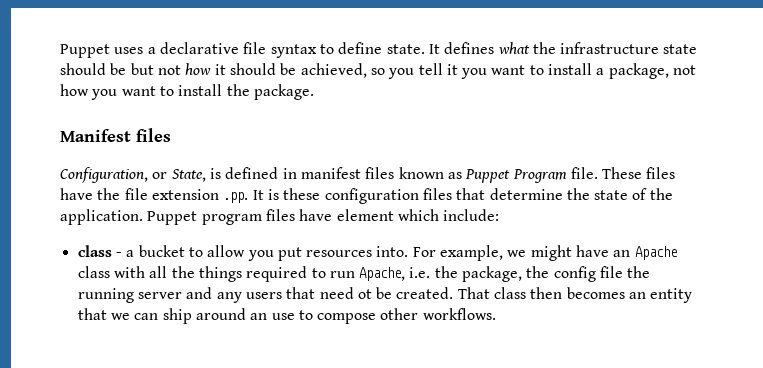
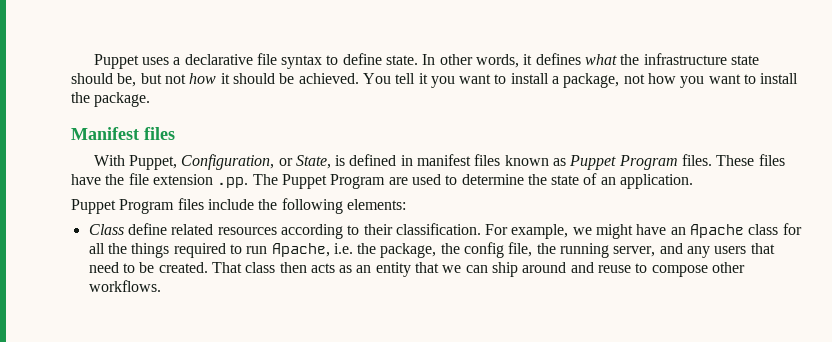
[428,44,440,54] It -> [422,54,533,68] In other words, it
[110,63,127,75] be -> [117,73,137,87] be,
[300,63,415,79] achieved, so you -> [298,73,391,84] achieved. You
(171, 135) none -> [93,155,177,170] With Puppet,
[570,167,598,179] file. -> [682,154,713,166] files.
[252,188,673,204] [60,209,500,225] [77,245,409,261] It is these configuration files that determine the state of the application. Puppet program files have element which include: // class - a bucket to allow you put resources into. -> [252,173,694,189] [71,198,406,214] [88,223,481,239] The Puppet Program are used to determine the state of an application. // Puppet Program files include the following elements: // Class define related resources according to their classification.
[113,266,145,278] with -> [782,223,802,235] for
[600,266,624,278] file -> [508,242,533,257] file,
[137,292,182,299] server -> [613,246,656,257] server,
[357,289,372,299] ot -> [122,263,135,273] to
[566,287,625,299] becomes -> [310,263,353,273] acts as
[250,313,295,320] an use -> [570,262,632,273] and reuse

